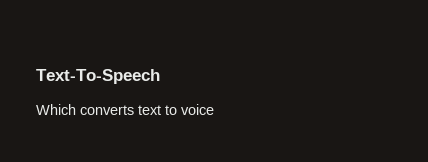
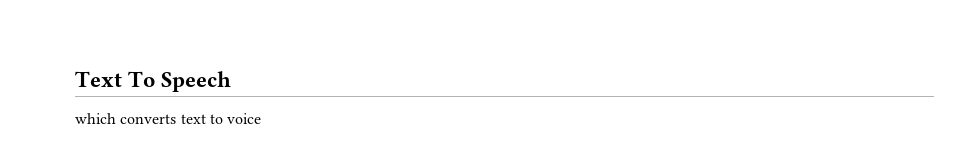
[36,69,160,84] [36,104,76,115] Text-To-Speech // Which -> [75,71,232,92] [75,113,116,124] Text To Speech // which

